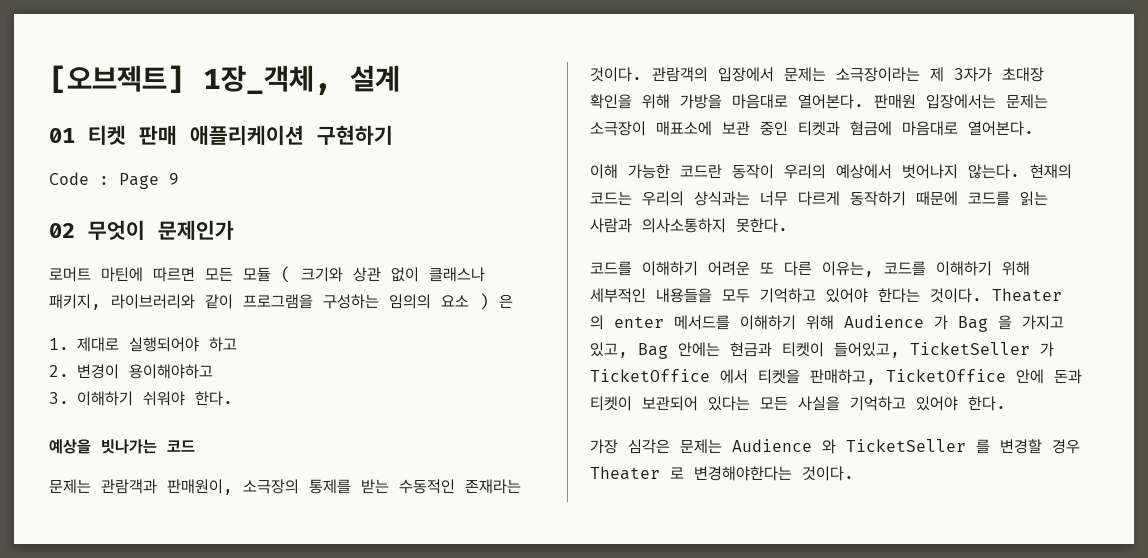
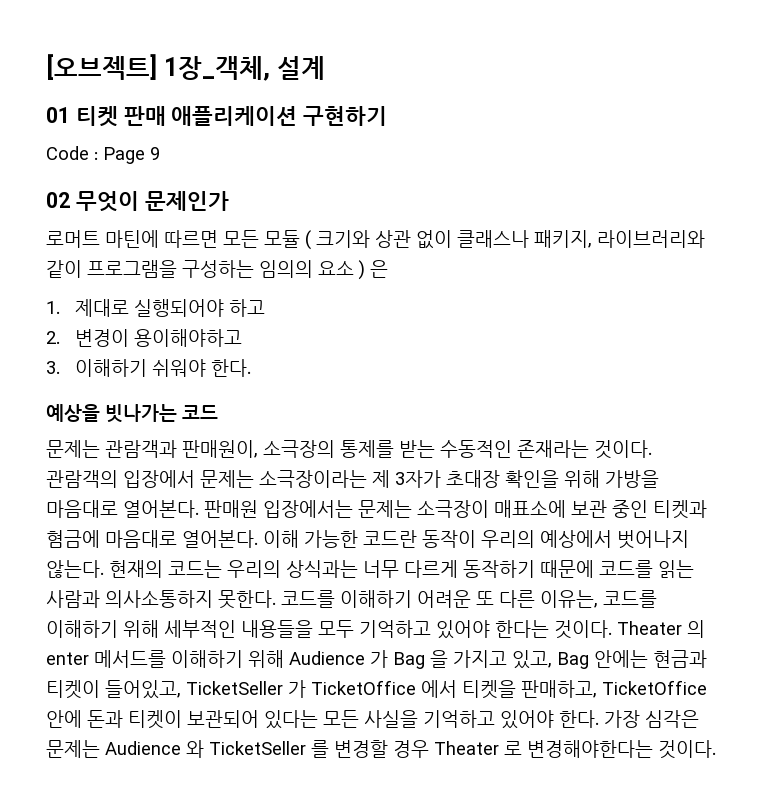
(1034, 128) // -> (258, 539) none
(788, 225) // -> (276, 599) none
(1006, 403) // -> (599, 719) none

